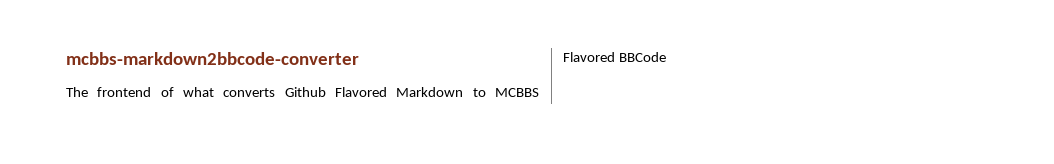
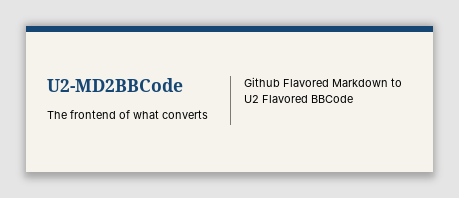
[66,52,359,65] mcbbs-markdown2bbcode-converter -> [47,78,183,92] U2-MD2BBCode
[494,88,539,97] MCBBS -> [244,95,259,103] U2

